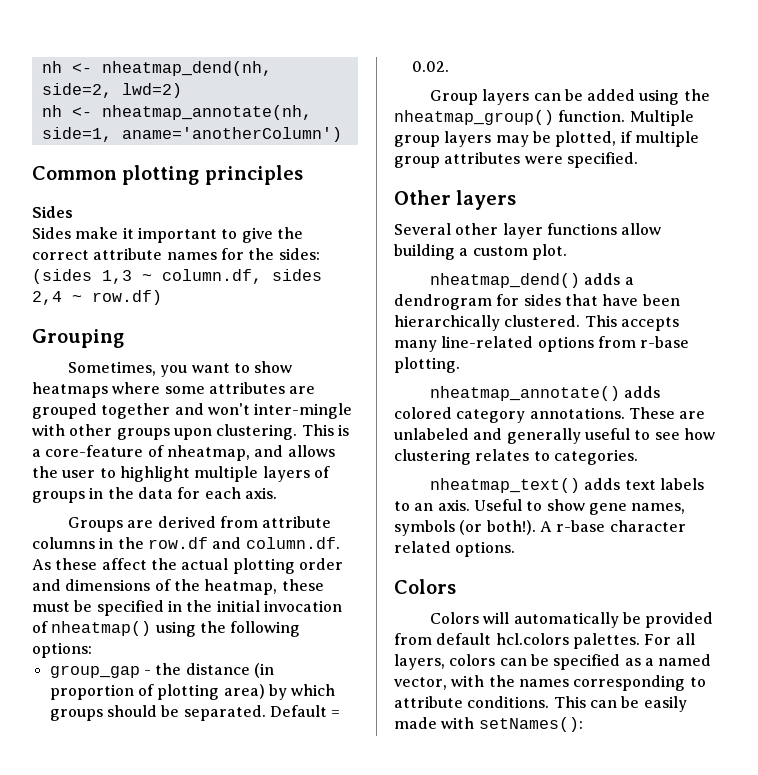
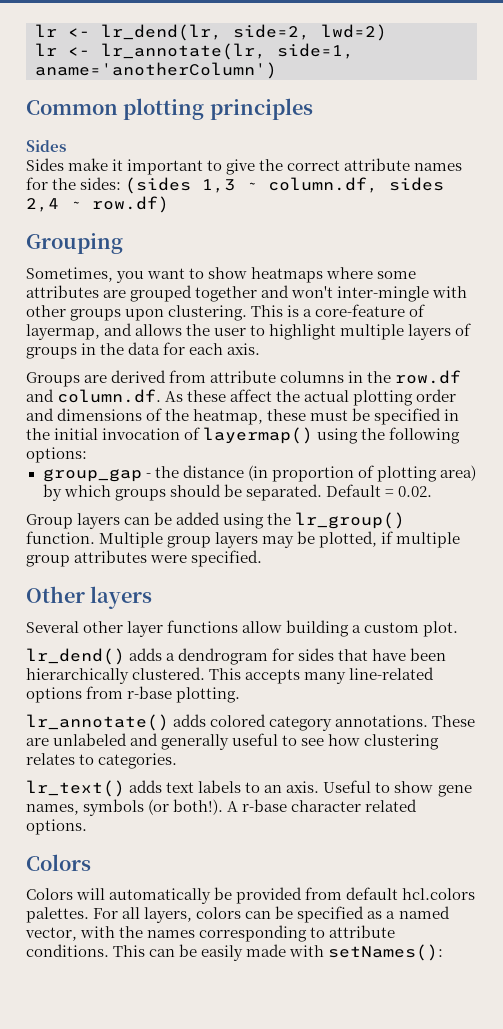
[41,61,272,76] nh <- nheatmap_dend(nh, -> [35,24,222,41] lr <- lr_dend(lr,
[41,105,312,120] nh <- nheatmap_annotate(nh, -> [35,43,266,60] lr <- lr_annotate(lr,
[166,445,250,461] nheatmap, -> [26,324,100,340] layermap,
[51,621,152,636] nheatmap() -> [203,427,314,444] layermap()
[394,110,554,125] nheatmap_group() -> [295,512,406,529] lr_group()
[429,273,580,288] nheatmap_dend() -> [26,648,125,665] lr_dend()
[429,386,620,401] nheatmap_annotate() -> [26,714,169,731] lr_annotate()
[429,478,580,493] nheatmap_text() -> [26,780,125,797] lr_text()

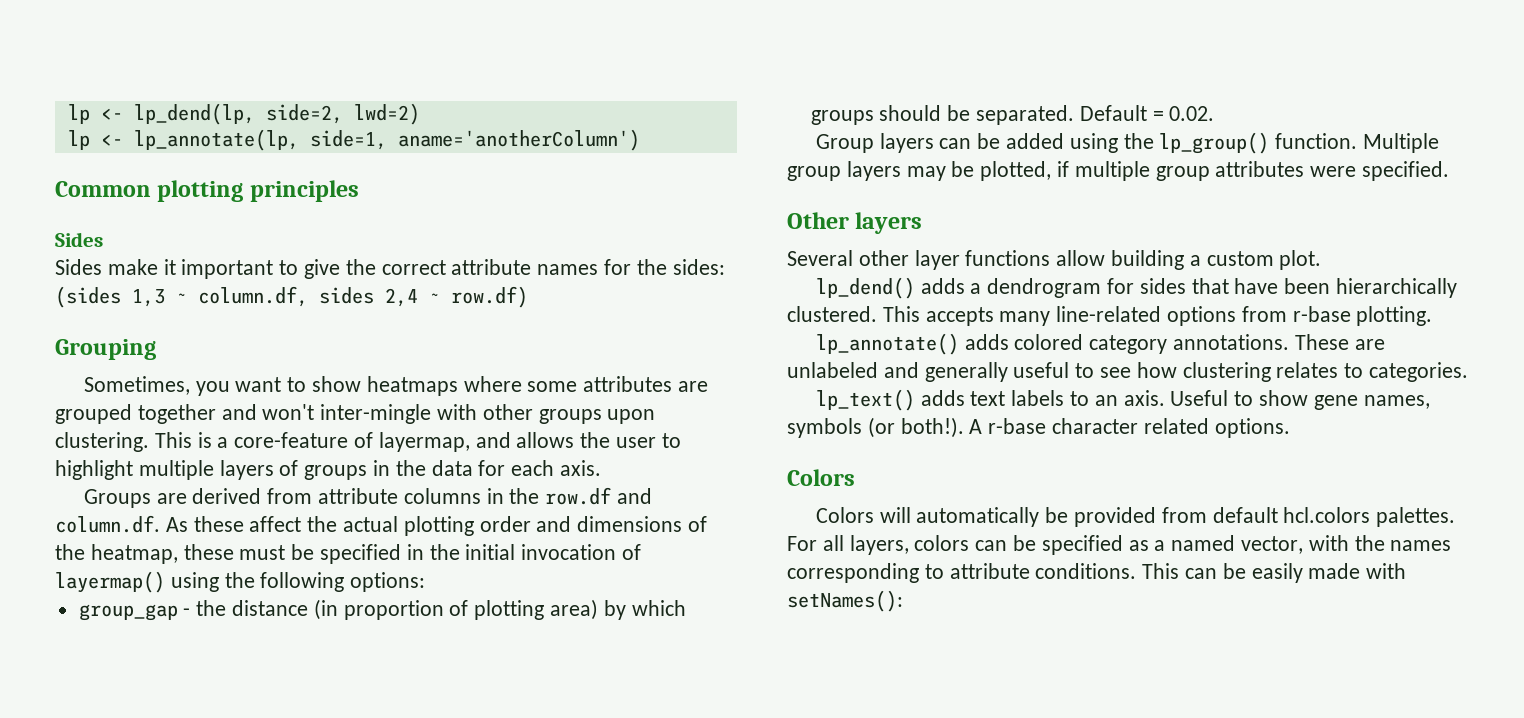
[35,24,222,41] lr <- lr_dend(lr, -> [67,103,255,125] lp <- lp_dend(lp,
[35,43,266,60] lr <- lr_annotate(lr, -> [67,129,299,151] lp <- lp_annotate(lp,
[295,512,406,529] lr_group() -> [1159,132,1270,154] lp_group()
[26,648,125,665] lr_dend() -> [815,277,915,299] lp_dend()
[26,714,169,731] lr_annotate() -> [815,333,959,355] lp_annotate()
[26,780,125,797] lr_text() -> [815,389,915,411] lp_text()

